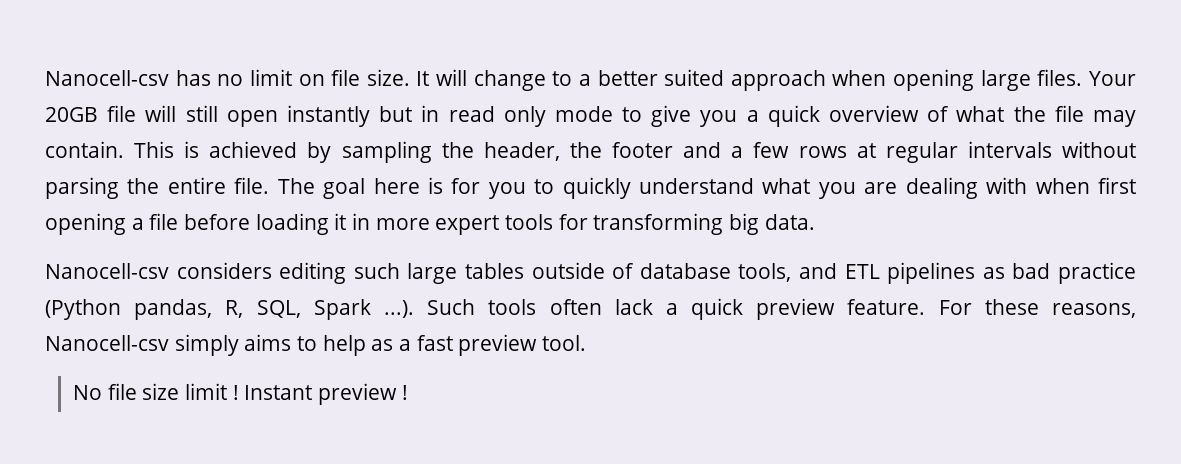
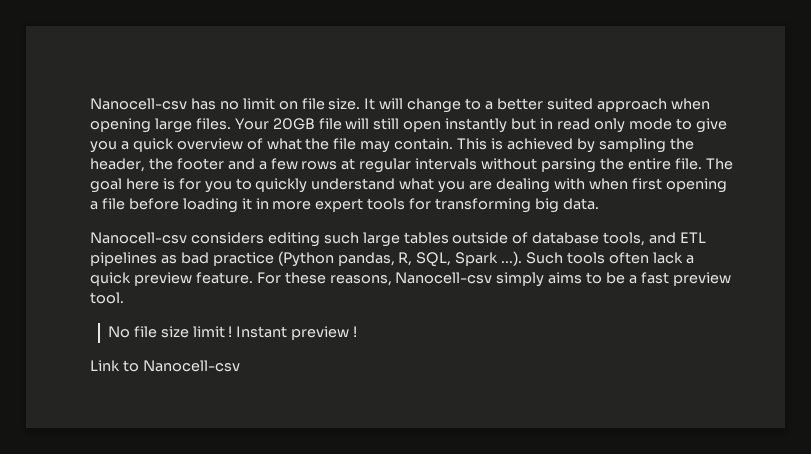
[322,335,394,356] help as -> [606,272,626,284] be
(408, 392) none -> [90,360,240,372] // Link to Nanocell-csv

